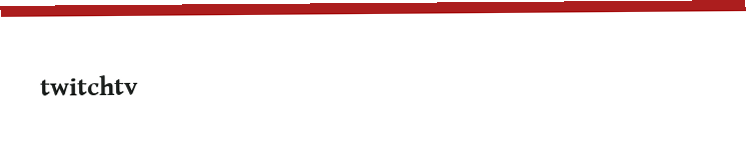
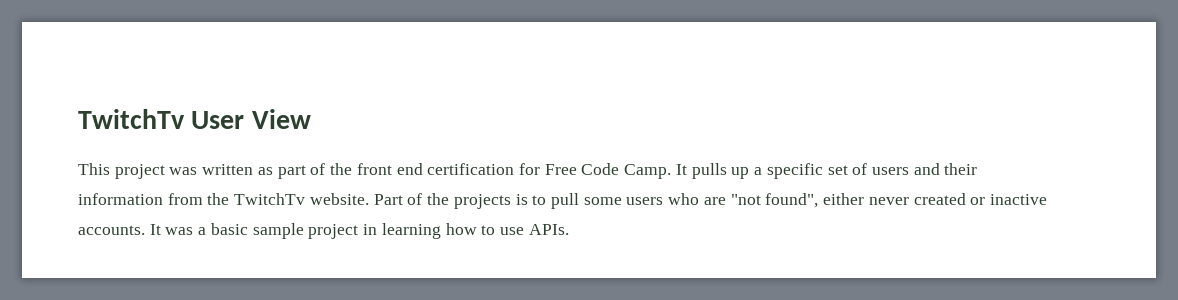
[40,74,139,96] twitchtv -> [78,109,311,129] [78,163,978,179] [78,193,1047,209] [78,223,569,239] TwitchTv User View // This project was written as part of the front end certification for Free Code Camp. It pulls up a specific set of users and their information from the TwitchTv website. Part of the projects is to pull some users who are "not found", either never created or inactive accounts. It was a basic sample project in learning how to use APIs.

